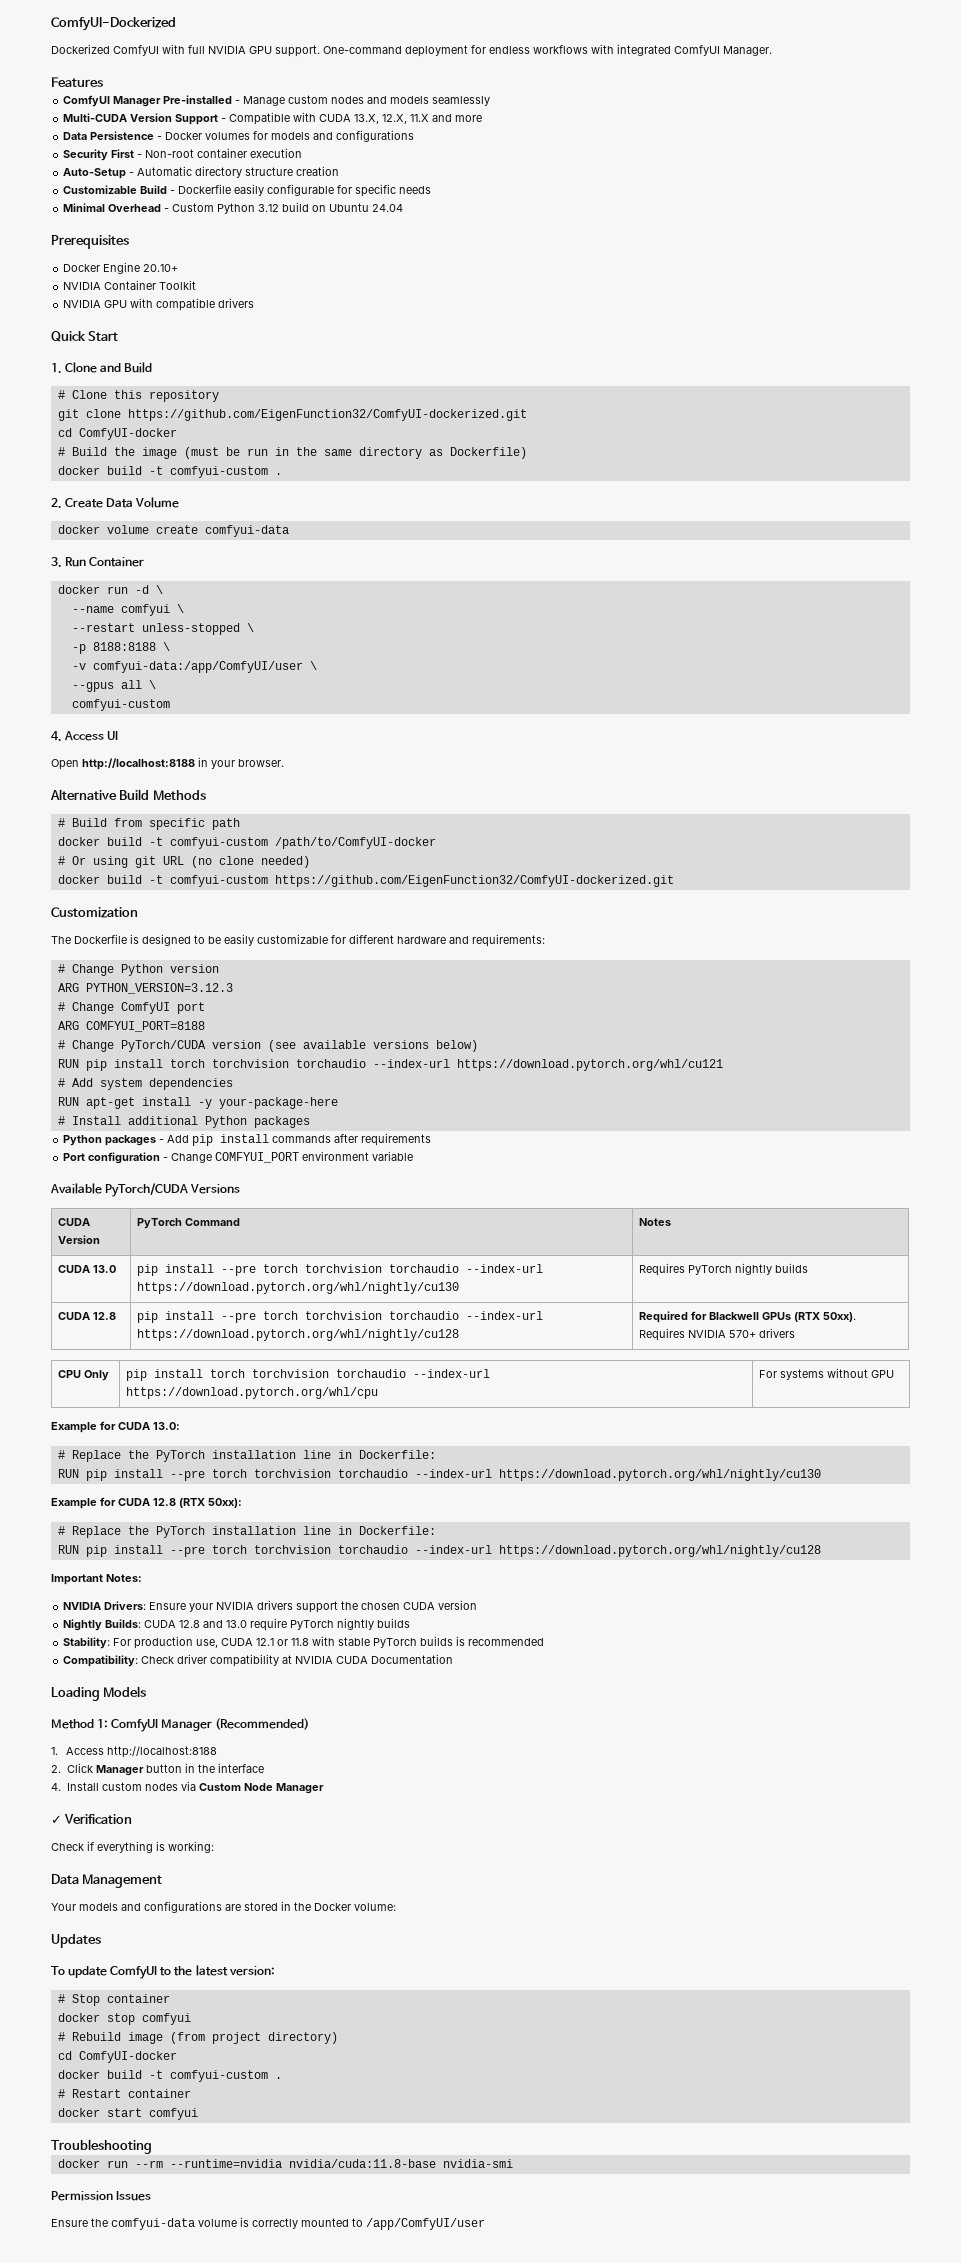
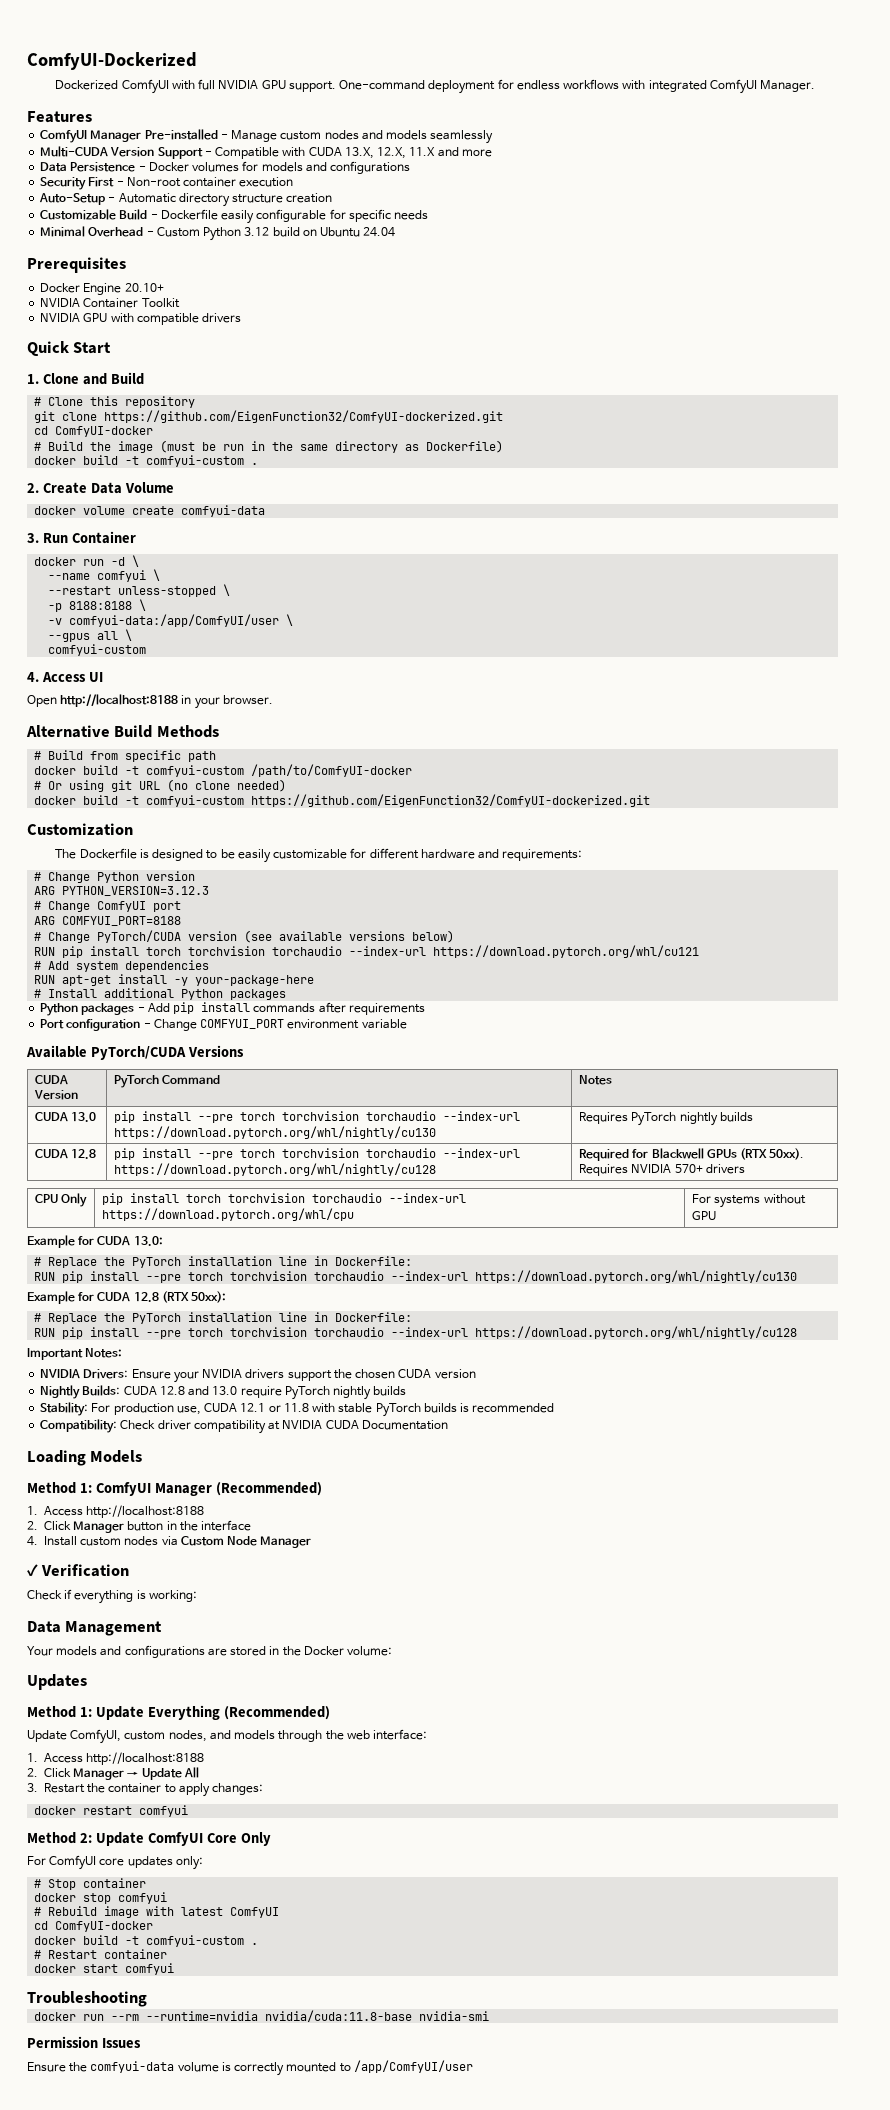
[51,1965,275,1979] To update ComfyUI to the latest version: -> [27,1705,330,1720] [27,1729,428,1744] [27,1752,205,1765] [27,1767,199,1780] [27,1783,264,1797] [34,1805,189,1817] [27,1832,271,1846] [27,1855,203,1870] Method 1: Update Everything (Recommended) // Update ComfyUI, custom nodes, and models through the web interface: // 1. Access http://localhost:8188 // 2. Click Manager → Update All // 3. Restart the container to apply changes: // docker restart comfyui // Method 2: Update ComfyUI Core Only // For ComfyUI core updates only:
[169,2032,338,2044] (from project directory) -> [146,1906,280,1918] with latest ComfyUI

